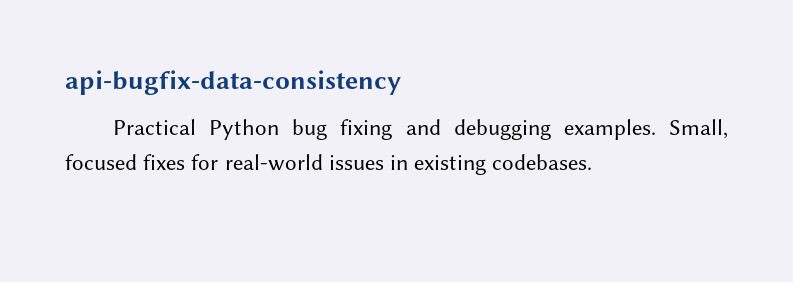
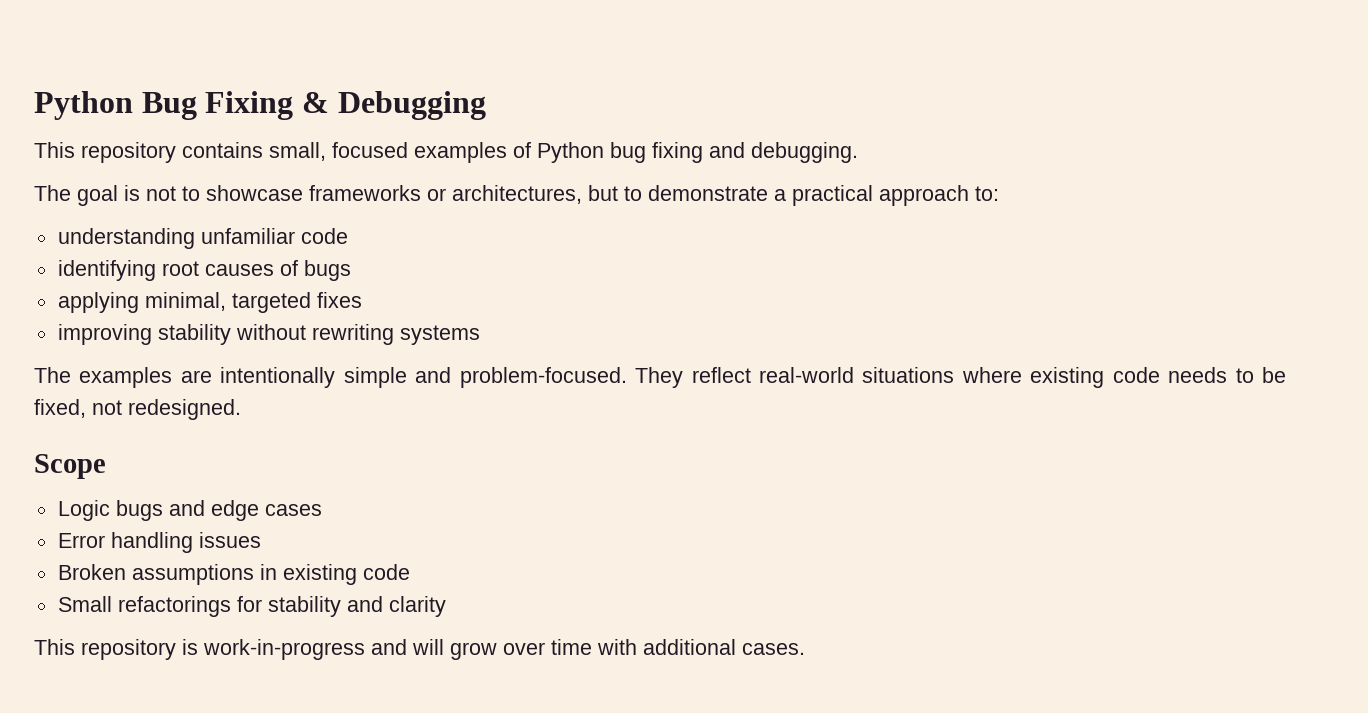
[65,70,401,95] [113,119,728,140] [65,154,593,175] api-bugfix-data-consistency // Practical Python bug fixing and debugging examples. Small, focused fixes for real-world issues in existing codebases. -> [34,91,486,120] [34,142,858,163] [34,185,999,206] [57,228,348,249] [57,260,351,281] [57,292,362,313] [57,324,480,345] [34,367,1286,388] [34,399,241,420] [34,454,106,479] [57,500,322,521] [57,532,261,553] [57,564,410,585] [57,596,446,617] [34,639,805,660] Python Bug Fixing & Debugging // This repository contains small, focused examples of Python bug fixing and debugging. // The goal is not to showcase frameworks or architectures, but to demonstrate a practical approach to: // understanding unfamiliar code // identifying root causes of bugs // applying minimal, targeted fixes // improving stability without rewriting systems // The examples are intentionally simple and problem-focused. They reflect real-world situations where existing code needs to be fixed, not redesigned. // Scope // Logic bugs and edge cases // Error handling issues // Broken assumptions in existing code // Small refactorings for stability and clarity // This repository is work-in-progress and will grow over time with additional cases.

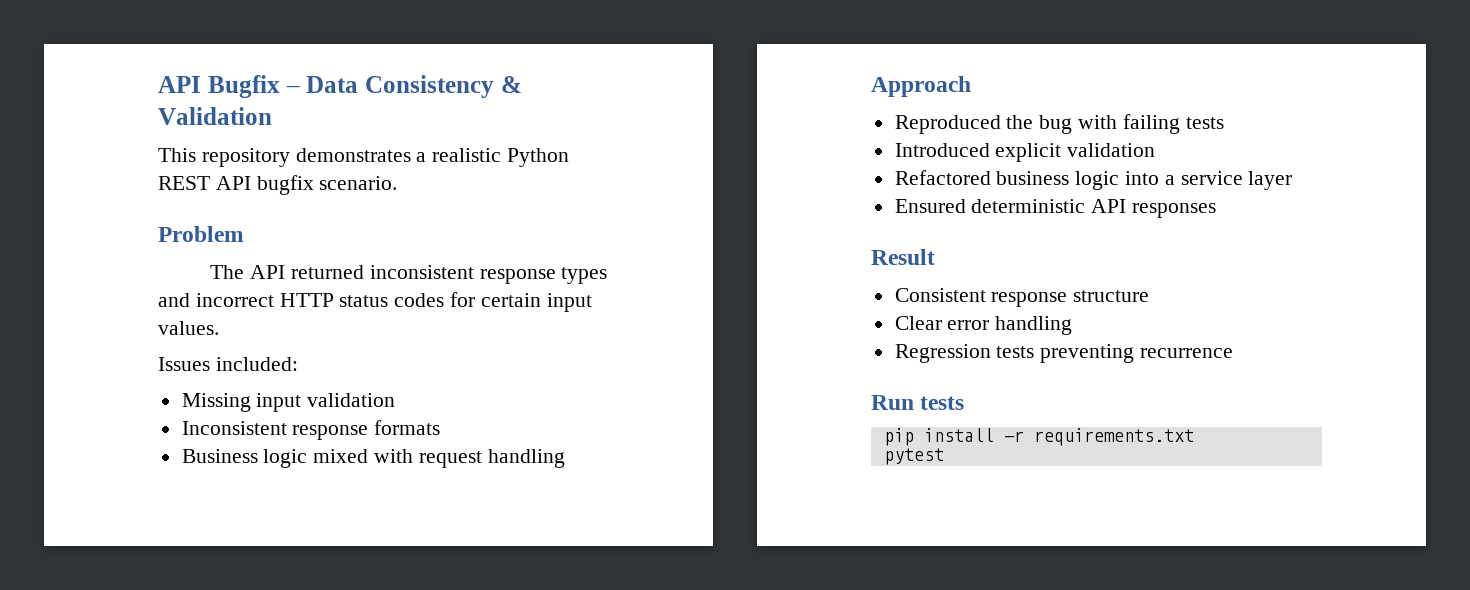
[34,91,486,120] [34,142,858,163] [34,185,999,206] [57,228,348,249] [57,260,351,281] [57,292,362,313] [57,324,480,345] [34,367,1286,388] [34,399,241,420] [34,454,106,479] [57,500,322,521] [57,532,261,553] [57,564,410,585] [57,596,446,617] [34,639,805,660] Python Bug Fixing & Debugging // This repository contains small, focused examples of Python bug fixing and debugging. // The goal is not to showcase frameworks or architectures, but to demonstrate a practical approach to: // understanding unfamiliar code // identifying root causes of bugs // applying minimal, targeted fixes // improving stability without rewriting systems // The examples are intentionally simple and problem-focused. They reflect real-world situations where existing code needs to be fixed, not redesigned. // Scope // Logic bugs and edge cases // Error handling issues // Broken assumptions in existing code // Small refactorings for stability and clarity // This repository is work-in-progress and will grow over time with additional cases. -> [158,75,522,98] [158,107,272,125] [158,148,570,167] [158,175,398,195] [158,226,244,242] [210,265,608,284] [158,292,592,312] [158,321,219,335] [158,357,298,371] [181,393,396,412] [181,420,441,440] [181,449,565,468] [871,76,971,97] [894,114,1224,134] [894,143,1156,162] [894,170,1293,190] [894,199,1217,218] [871,249,935,265] [894,288,1150,307] [894,316,1073,335] [894,344,1234,363] [871,395,965,410] [883,428,1194,446] [883,448,944,465] API Bugfix – Data Consistency & Validation // This repository demonstrates a realistic Python REST API bugfix scenario. // Problem // The API returned inconsistent response types and incorrect HTTP status codes for certain input values. // Issues included: // Missing input validation // Inconsistent response formats // Business logic mixed with request handling // Approach // Reproduced the bug with failing tests // Introduced explicit validation // Refactored business logic into a service layer // Ensured deterministic API responses // Result // Consistent response structure // Clear error handling // Regression tests preventing recurrence // Run tests // pip install -r requirements.txt // pytest

